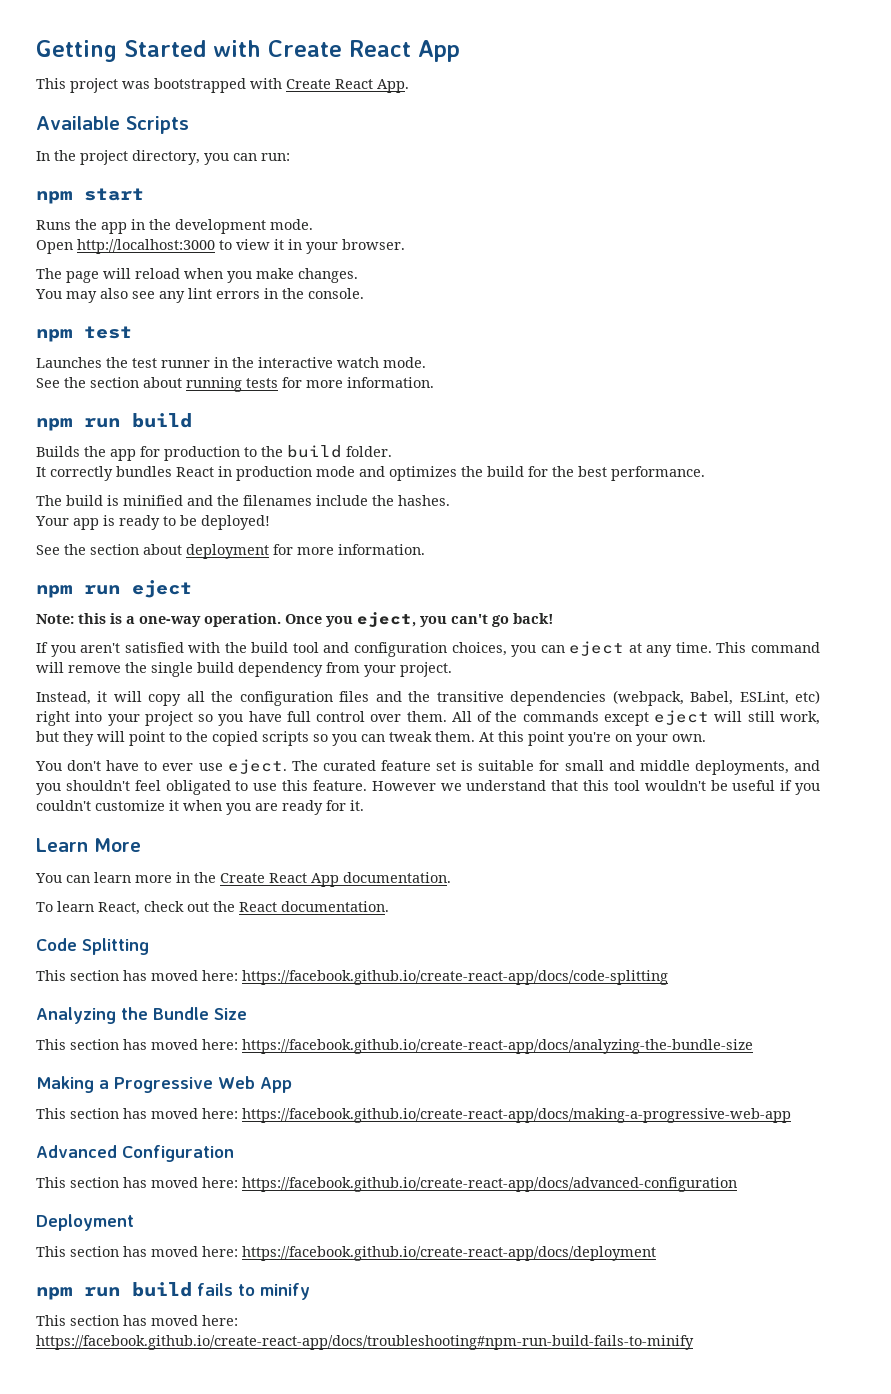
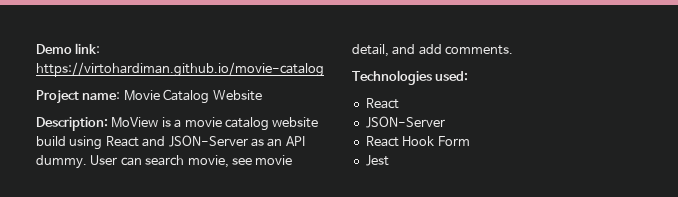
[36,40,460,62] [36,78,409,93] [36,116,189,134] [36,150,290,165] [36,188,144,204] [36,219,313,234] [36,239,405,254] [36,268,358,283] [35,288,364,303] [36,326,132,342] [36,357,426,368] [36,377,434,392] [36,413,192,431] [36,445,392,461] [36,466,705,481] [36,495,450,506] [35,515,270,530] [36,544,425,559] [36,580,192,598] [36,612,554,627] [36,641,820,657] [36,662,452,677] [36,690,820,706] [36,710,820,726] [36,731,706,746] [35,759,820,775] [36,780,821,795] [36,800,364,815] [36,838,141,852] [35,872,451,887] [36,901,389,915] [36,938,149,955] [36,970,668,985] [36,1007,247,1024] [36,1039,753,1054] [36,1076,292,1093] [36,1108,791,1123] [36,1145,234,1162] [36,1177,737,1192] [36,1214,134,1231] [36,1246,656,1261] [36,1282,310,1300] [36,1315,238,1326] [36,1335,694,1350] Getting Started with Create React App // This project was bootstrapped with Create React App. // Available Scripts // In the project directory, you can run: // npm start // Runs the app in the development mode. // Open http://localhost:3000 to view it in your browser. // The page will reload when you make changes. // You may also see any lint errors in the console. // npm test // Launches the test runner in the interactive watch mode. // See the section about running tests for more information. // npm run build // Builds the app for production to the build folder. // It correctly bundles React in production mode and optimizes the build for the best performance. // The build is minified and the filenames include the hashes. // Your app is ready to be deployed! // See the section about deployment for more information. // npm run eject // Note: this is a one-way operation. Once you eject, you can't go back! // If you aren't satisfied with the build tool and configuration choices, you can eject at any time. This command will remove the single build dependency from your project. // Instead, it will copy all the configuration files and the transitive dependencies (webpack, Babel, ESLint, etc) right into your project so you have full control over them. All of the commands except eject will still work, but they will point to the copied scripts so you can tweak them. At this point you're on your own. // You don't have to ever use eject. The curated feature set is suitable for small and middle deployments, and you shouldn't feel obligated to use this feature. However we understand that this tool wouldn't be useful if you couldn't customize it when you are ready for it. // Learn More // You can learn more in the Create React App documentation. // To learn React, check out the React documentation. // Code Splitting // This section has moved here: https://facebook.github.io/create-react-app/docs/code-splitting // Analyzing the Bundle Size // This section has moved here: https://facebook.github.io/create-react-app/docs/analyzing-the-bundle-size // Making a Progressive Web App // This section has moved here: https://facebook.github.io/create-react-app/docs/making-a-progressive-web-app // Advanced Configuration // This section has moved here: https://facebook.github.io/create-react-app/docs/advanced-configuration // Deployment // This section has moved here: https://facebook.github.io/create-react-app/docs/deployment // npm run build fails to minify // This section has moved here: https://facebook.github.io/create-react-app/docs/troubleshooting#npm-run-build-fails-to-minify -> [36,43,101,54] [36,62,324,77] [36,89,262,104] [36,117,319,131] [36,135,305,150] [36,155,293,169] [352,44,514,57] [352,70,469,85] [365,98,399,109] [365,116,445,128] [365,136,470,147] [365,155,389,166] Demo link: https://virtohardiman.github.io/movie-catalog // Project name: Movie Catalog Website // Description: MoView is a movie catalog website build using React and JSON-Server as an API dummy. User can search movie, see movie detail, and add comments. // Technologies used: // React // JSON-Server // React Hook Form // Jest

